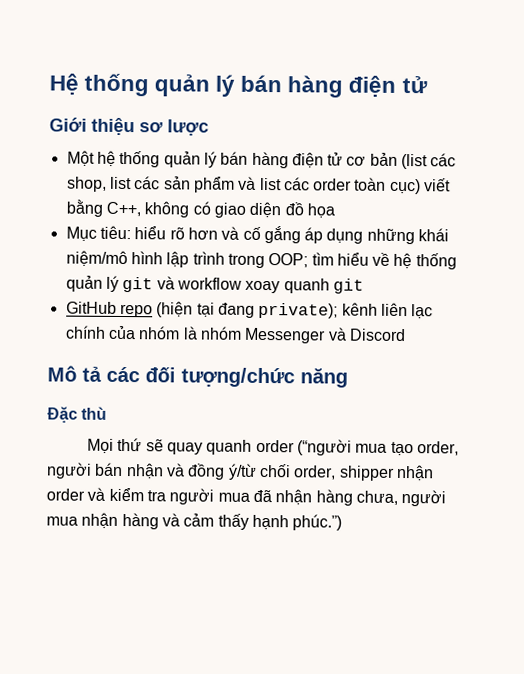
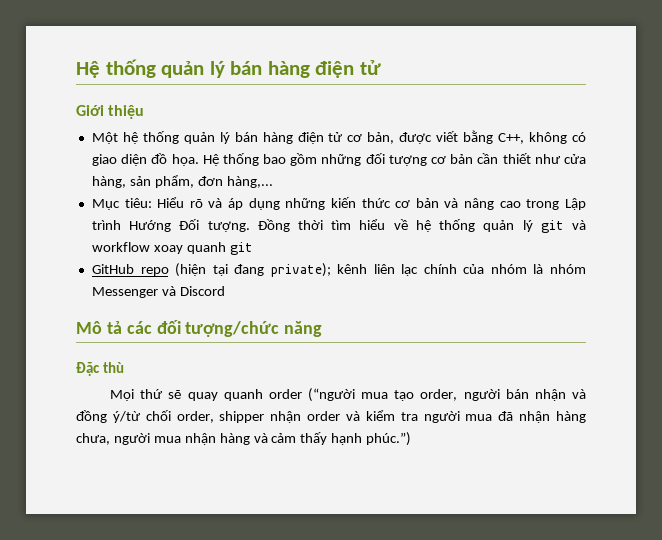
[139,119,209,136] sơ lược -> (145, 112) none
[369,152,457,170] [66,176,421,195] bản (list các shop, list các sản phẩm và list các order toàn cục) -> [367,132,433,144] bản, được
[306,203,335,219] [65,225,450,245] [65,250,309,269] họa // Mục tiêu: hiểu rõ hơn và cố gắng áp dụng những khái niệm/mô hình lập trình trong OOP; -> [171,153,587,166] [91,175,273,188] [91,197,587,210] [91,219,324,232] họa. Hệ thống bao gồm những đối tượng cơ bản cần thiết như cửa hàng, sản phẩm, đơn hàng,... // Mục tiêu: Hiểu rõ và áp dụng những kiến thức cơ bản và nâng cao trong Lập trình Hướng Đối tượng. Đồng thời

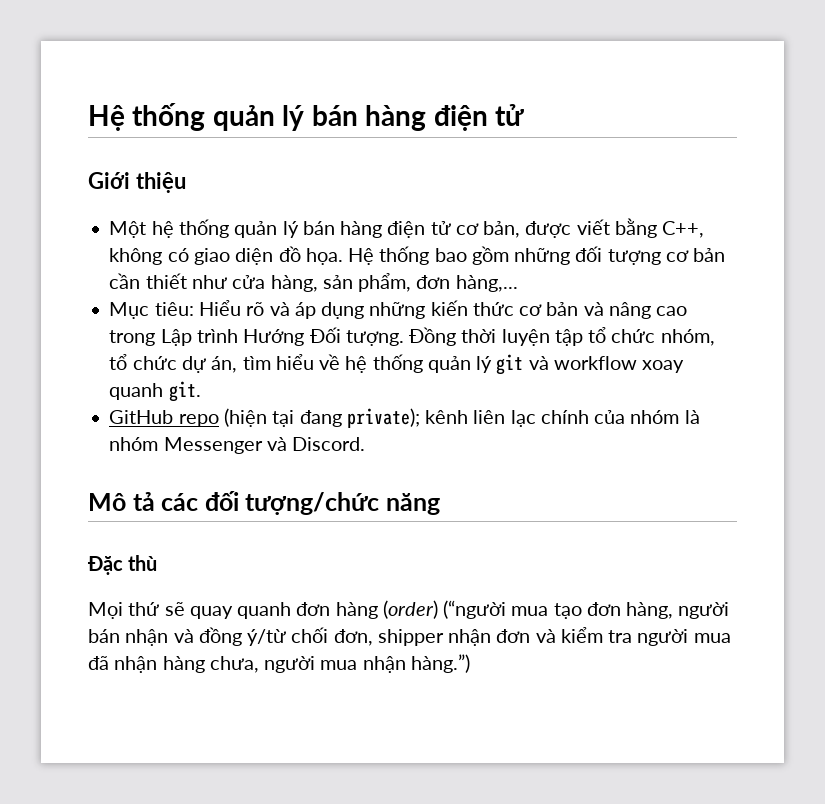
(324, 225) none -> [501,327,715,346] [109,354,238,373] luyện tập tổ chức nhóm, tổ chức dự án,
[229,242,253,255] git -> [168,381,201,402] git.
[179,286,225,296] Discord -> [292,437,366,451] Discord.
[268,389,302,399] order -> [296,600,438,619] đơn hàng (order)
[420,389,458,401] order, -> [586,602,674,619] đơn hàng,
[176,411,214,423] order, -> [333,629,373,646] đơn,
[307,411,341,421] order -> [496,629,531,643] đơn
[219,432,412,446] hàng và cảm thấy hạnh phúc.”) -> [410,654,470,673] hàng.”)

